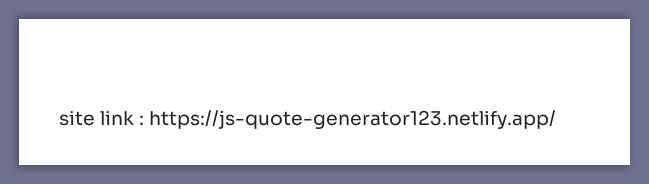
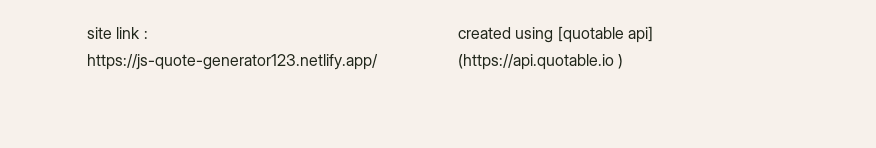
(557, 119) none -> [458,26,653,43] [458,54,624,70] created using [quotable api] (https://api.quotable.io )

